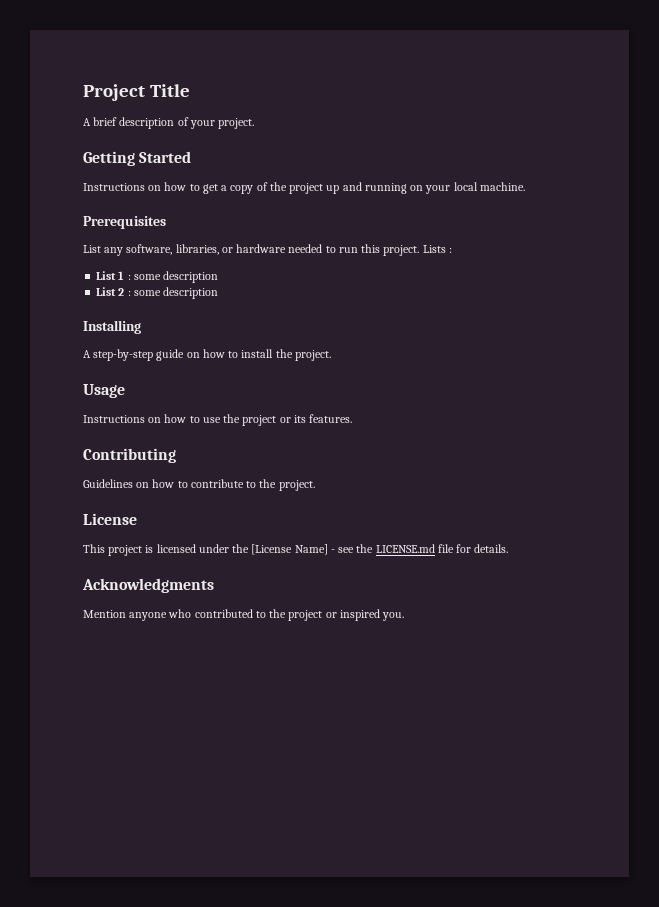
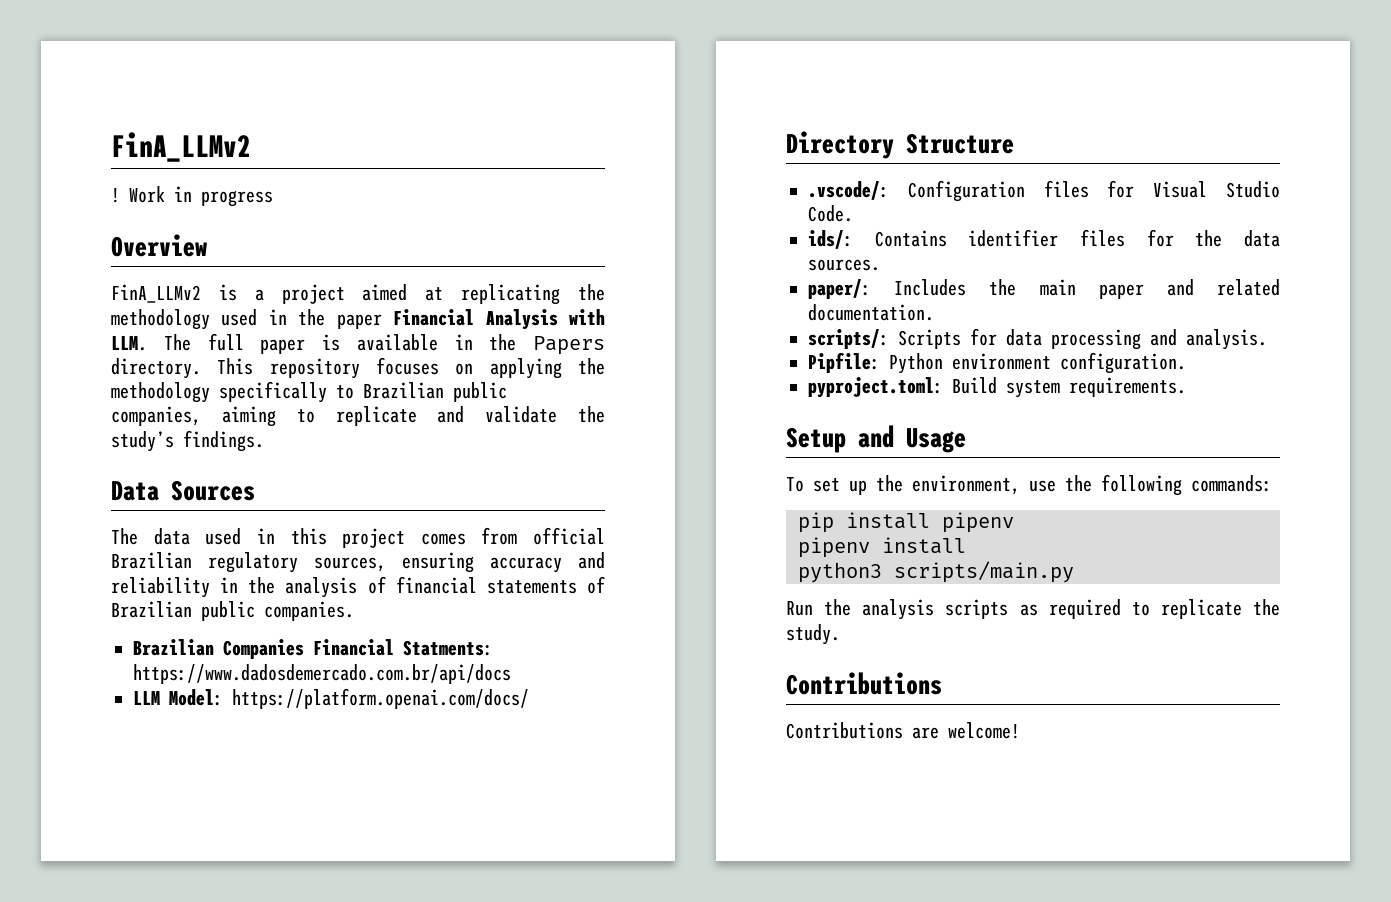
[83,84,190,101] [83,117,255,129] [83,151,192,166] [83,182,525,194] [83,216,166,229] [83,244,452,256] [96,271,219,283] [96,287,219,299] [83,320,141,334] [83,349,331,361] [83,384,125,398] [83,414,353,426] [83,448,176,463] [83,479,315,491] [83,513,137,525] [83,544,509,556] [82,578,214,593] [83,609,405,621] Project Title // A brief description of your project. // Getting Started // Instructions on how to get a copy of the project up and running on your local machine. // Prerequisites // List any software, libraries, or hardware needed to run this project. Lists : // List 1 : some description // List 2 : some description // Installing // A step-by-step guide on how to install the project. // Usage // Instructions on how to use the project or its features. // Contributing // Guidelines on how to contribute to the project. // License // This project is licensed under the [License Name] - see the LICENSE.md file for details. // Acknowledgments // Mention anyone who contributed to the project or inspired you. -> [111,132,251,162] [111,186,273,207] [111,234,207,257] [111,284,605,305] [111,309,605,330] [111,333,605,355] [111,357,605,379] [111,381,507,403] [111,406,605,427] [111,430,264,452] [111,480,255,501] [111,527,605,548] [111,552,605,573] [111,576,605,598] [111,601,354,621] [133,639,493,659] [133,664,511,684] [133,688,529,709] [786,131,1014,159] [808,180,1280,202] [808,205,853,222] [808,229,1280,249] [808,259,880,271] [808,279,1280,299] [808,304,934,321] [808,328,1267,350] [808,352,1186,374] [808,377,1186,398] [786,425,966,453] [786,474,1272,496] [798,512,1014,533] [798,537,966,558] [798,561,1074,583] [786,599,1280,620] [786,624,840,645] [786,672,942,695] [786,722,1020,739] FinA_LLMv2 // ! Work in progress // Overview // FinA_LLMv2 is a project aimed at replicating the methodology used in the paper Financial Analysis with LLM. The full paper is available in the Papers directory. This repository focuses on applying the methodology specifically to Brazilian public companies, aiming to replicate and validate the study’s findings. // Data Sources // The data used in this project comes from official Brazilian regulatory sources, ensuring accuracy and reliability in the analysis of financial statements of Brazilian public companies. // Brazilian Companies Financial Statments: https://www.dadosdemercado.com.br/api/docs // LLM Model: https://platform.openai.com/docs/ // Directory Structure // .vscode/: Configuration files for Visual Studio Code. // ids/: Contains identifier files for the data sources. // paper/: Includes the main paper and related documentation. // scripts/: Scripts for data processing and analysis. // Pipfile: Python environment configuration. // pyproject.toml: Build system requirements. // Setup and Usage // To set up the environment, use the following commands: // pip install pipenv // pipenv install // python3 scripts/main.py // Run the analysis scripts as required to replicate the study. // Contributions // Contributions are welcome!

